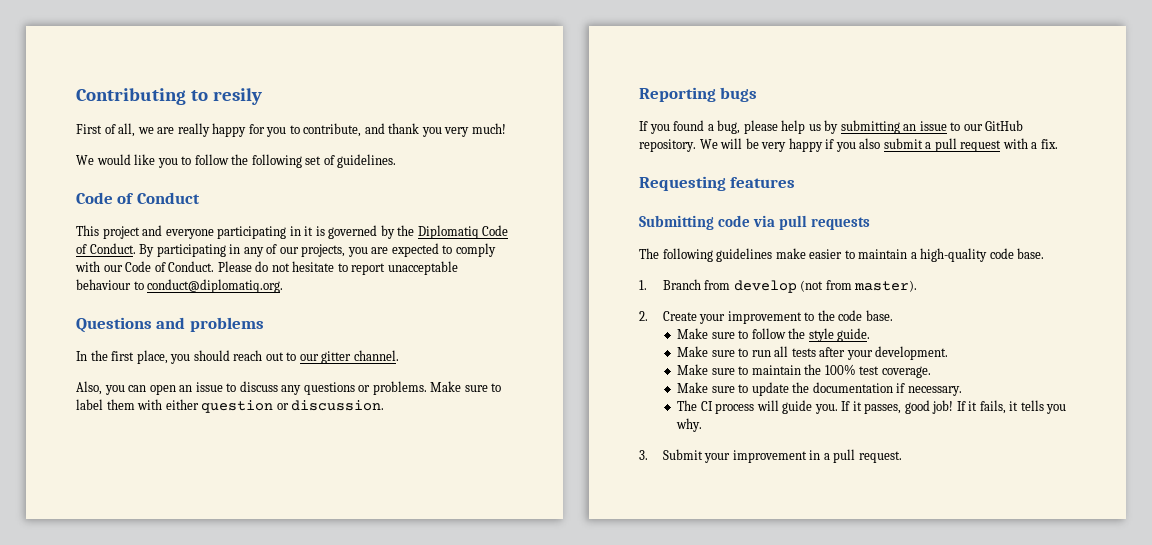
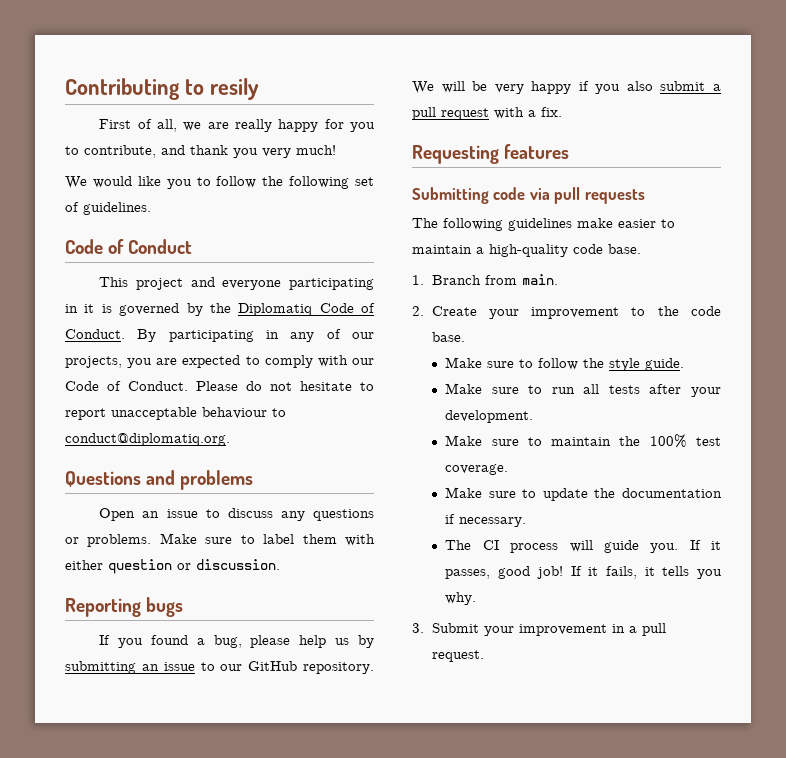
[76,350,399,364] [76,381,176,395] In the first place, you should reach out to our gitter channel. // Also, you can open -> [99,508,136,521] Open
[733,280,918,293] develop (not from master). -> [521,274,558,285] main.

